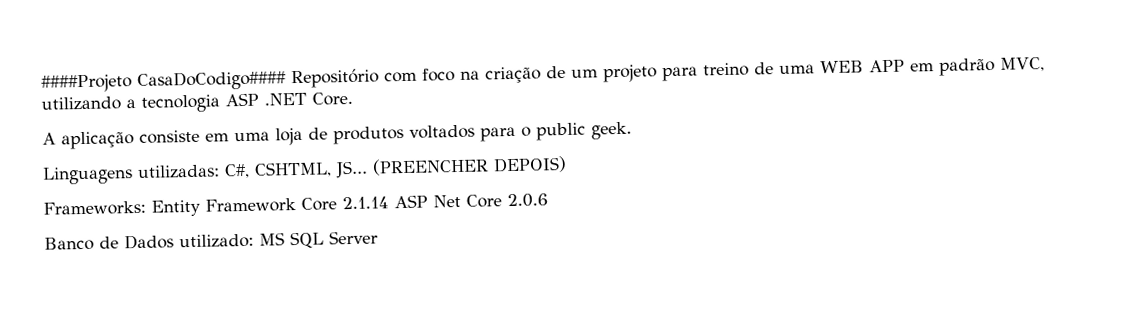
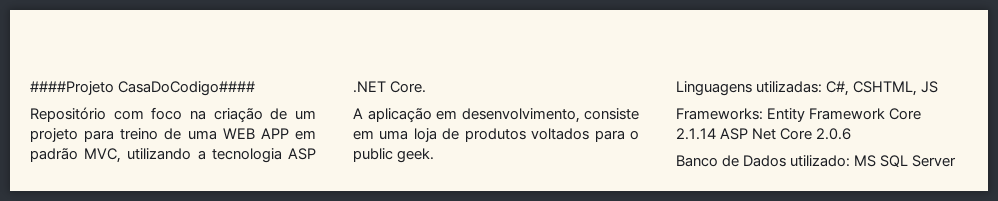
(286, 80) none -> (256, 88) //
(134, 140) none -> [436,108,580,123] em desenvolvimento,
[335,155,567,179] JS... (PREENCHER DEPOIS) -> [921,81,939,93] JS

